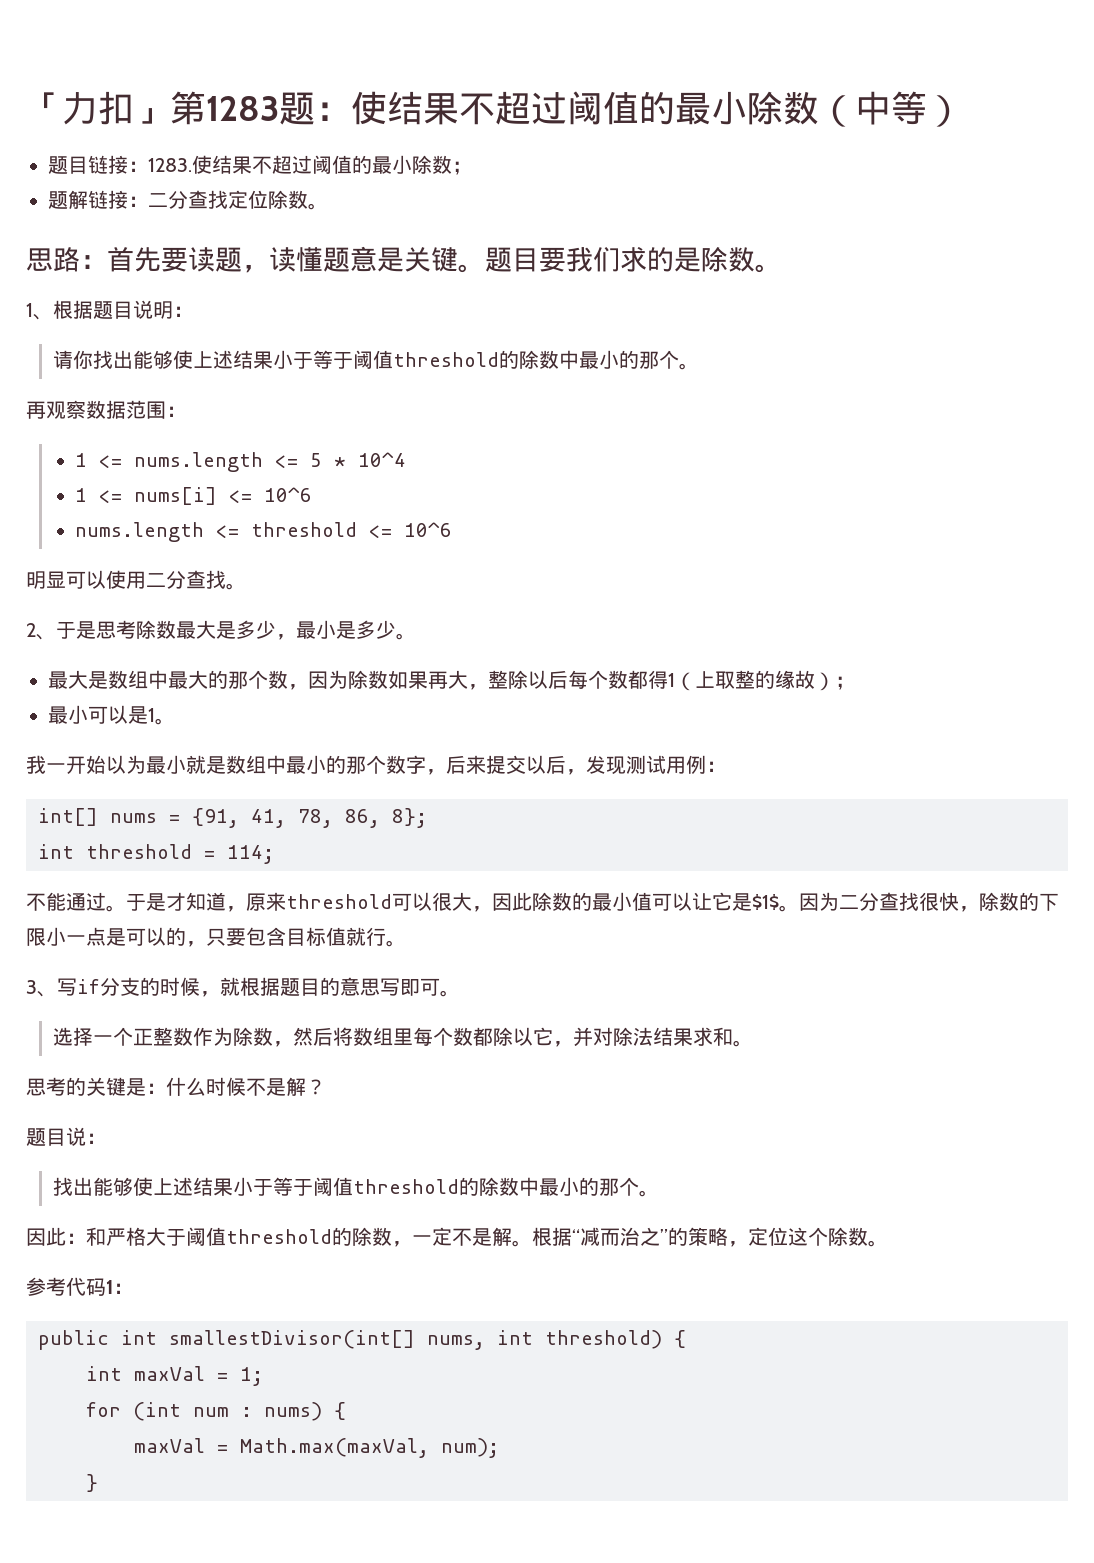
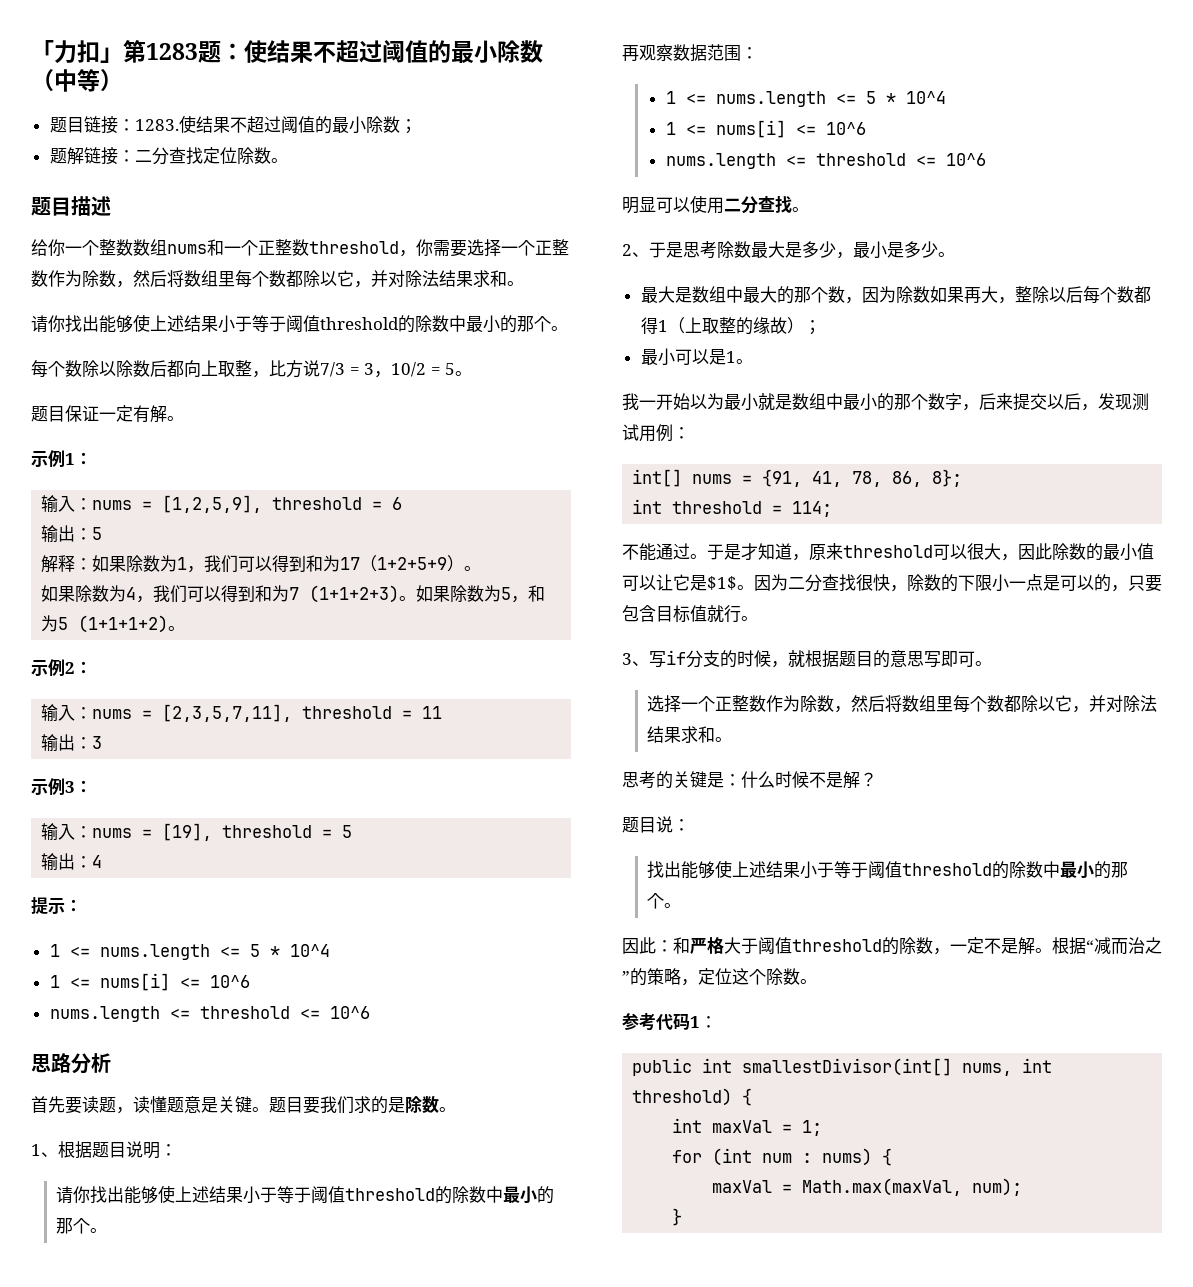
(328, 206) none -> [31,196,111,216] [31,239,569,257] [31,270,524,288] [31,314,568,333] [31,360,473,378] [31,405,184,423] [31,450,92,467] [41,495,403,513] [41,525,103,543] [41,555,482,573] [41,585,546,603] [41,615,186,633] [31,659,92,676] [41,704,443,722] [41,734,103,752] [31,778,92,795] [41,823,353,841] [41,853,103,871] [31,897,82,914] [49,944,330,960] [49,973,250,991] [49,1006,370,1022] // 题目描述 // 给你一个整数数组nums和一个正整数threshold，你需要选择一个正整数作为除数，然后将数组里每个数都除以它，并对除法结果求和。 // 请你找出能够使上述结果小于等于阈值threshold的除数中最小的那个。 // 每个数除以除数后都向上取整，比方说7/3 = 3，10/2 = 5。 // 题目保证一定有解。 // 示例1： // 输入：nums = [1,2,5,9], threshold = 6 // 输出：5 // 解释：如果除数为1，我们可以得到和为17（1+2+5+9）。 // 如果除数为4，我们可以得到和为7 (1+1+2+3)。如果除数为5，和为5 (1+1+1+2)。 // 示例2： // 输入：nums = [2,3,5,7,11], threshold = 11 // 输出：3 // 示例3： // 输入：nums = [19], threshold = 5 // 输出：4 // 提示： // 1 <= nums.length <= 5 * 10^4 // 1 <= nums[i] <= 10^6 // nums.length <= threshold <= 10^6
[80,255,107,269] ： -> [71,1053,111,1074] 分析 //

